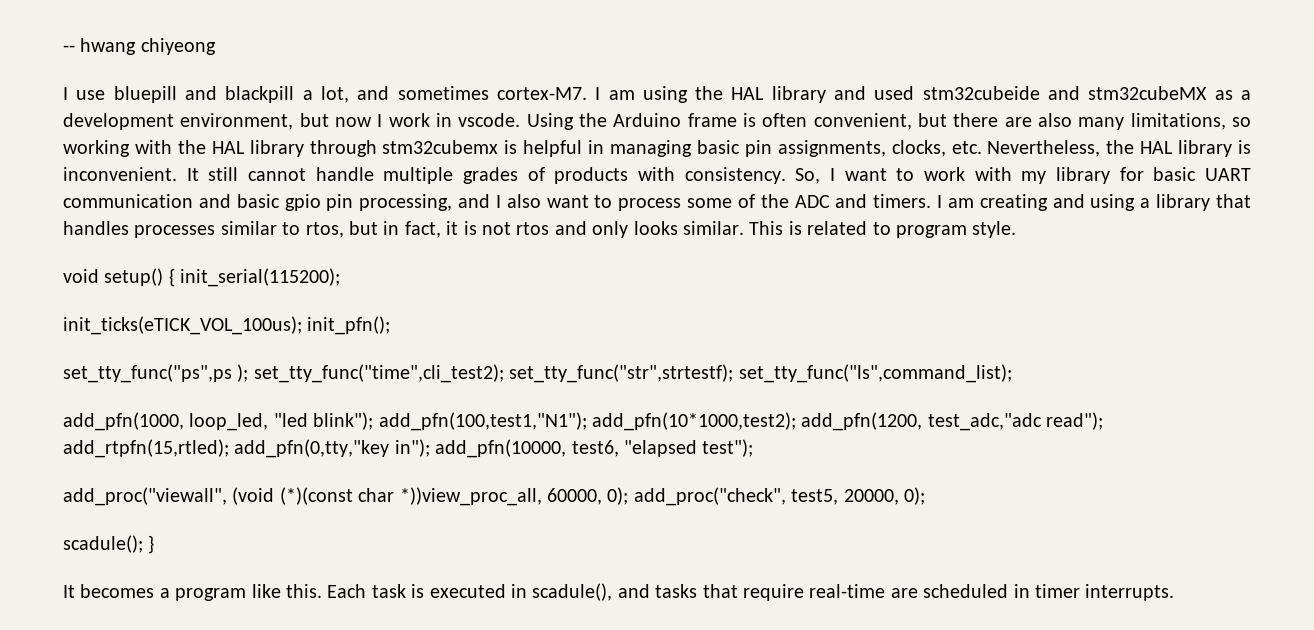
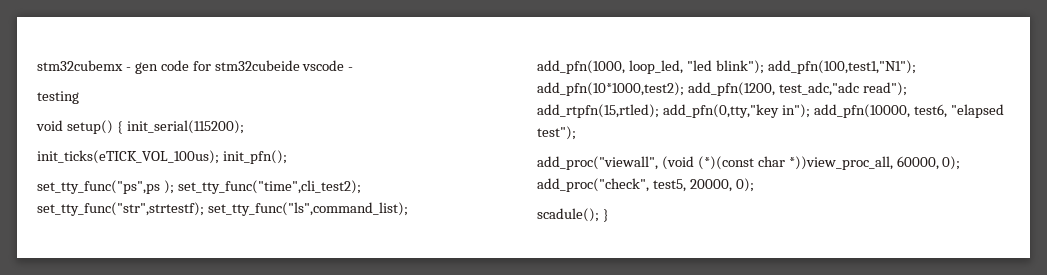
[63,38,216,55] [63,86,1252,103] [63,113,1251,130] [63,140,1251,157] [63,167,1251,184] [63,194,1251,211] [63,221,1017,238] -- hwang chiyeong // I use bluepill and blackpill a lot, and sometimes cortex-M7. I am using the HAL library and used stm32cubeide and stm32cubeMX as a development environment, but now I work in vscode. Using the Arduino frame is often convenient, but there are also many limitations, so working with the HAL library through stm32cubemx is helpful in managing basic pin assignments, clocks, etc. Nevertheless, the HAL library is inconvenient. It still cannot handle multiple grades of products with consistency. So, I want to work with my library for basic UART communication and basic gpio pin processing, and I also want to process some of the ADC and timers. I am creating and using a library that handles processes similar to rtos, but in fact, it is not rtos and only looks similar. This is related to program style. -> [37,60,354,74] [37,91,79,104] stm32cubemx - gen code for stm32cubeide vscode - // testing
[63,583,1175,601] // It becomes a program like this. Each task is executed in scadule(), and tasks that require real-time are scheduled in timer interrupts. -> (609, 215) none

